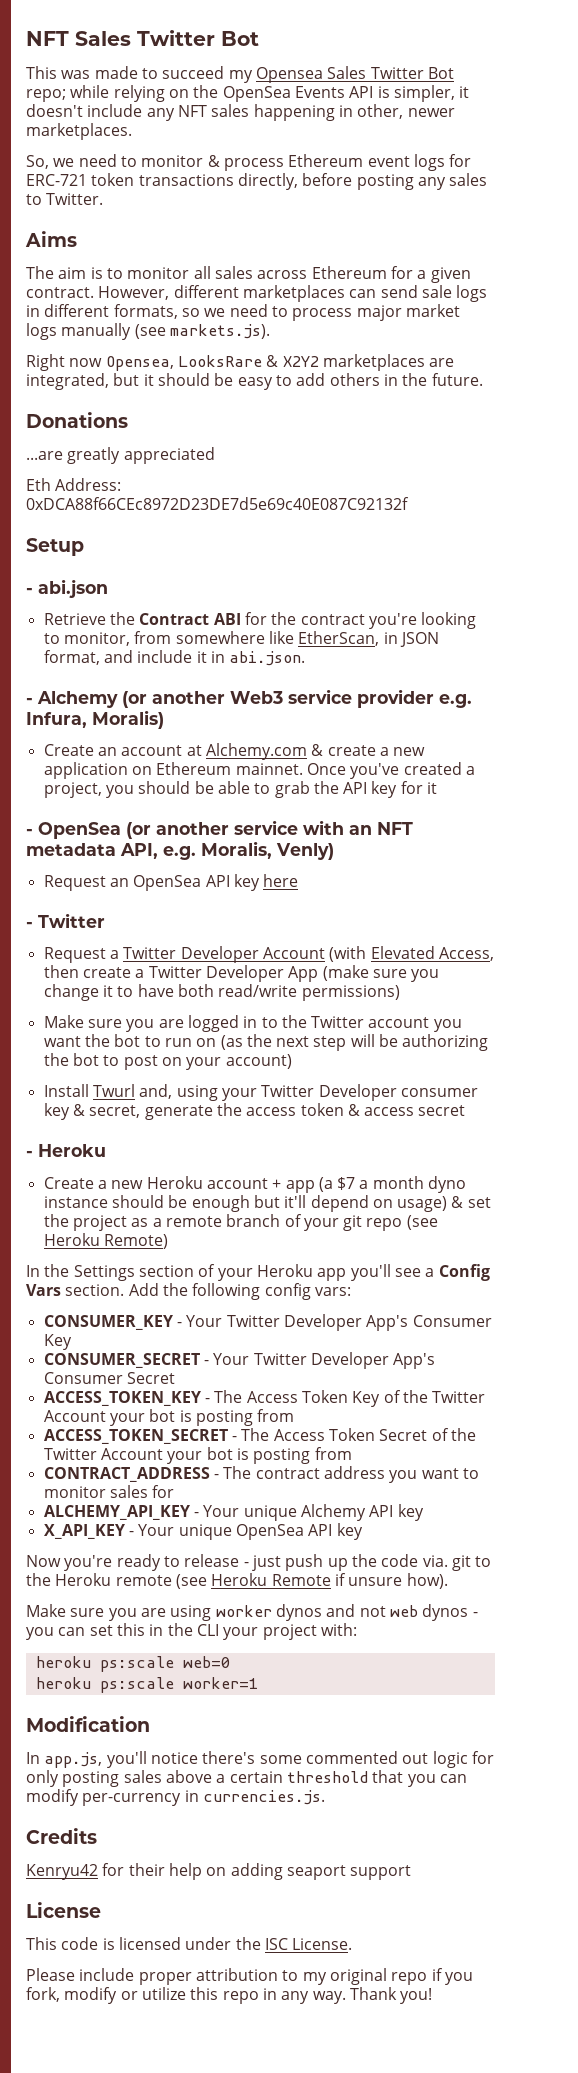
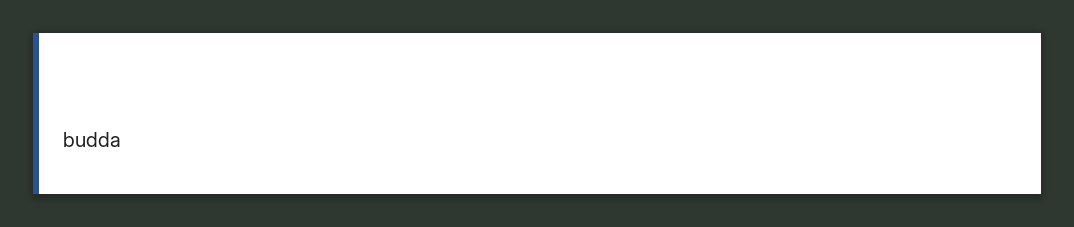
[26,30,259,46] [26,66,454,83] [26,85,470,102] [26,104,455,121] [26,123,132,140] [26,154,472,171] [26,173,488,190] [26,193,104,205] [25,231,77,247] [26,266,471,283] [26,285,488,302] [26,304,460,321] [26,323,270,340] [26,354,455,371] [26,373,483,390] [26,412,128,428] [26,447,215,464] [26,478,122,491] [26,497,409,510] [26,538,84,556] [26,579,108,598] [43,612,477,629] [43,631,439,647] [43,650,306,666] [26,689,472,708] [26,710,164,729] [43,743,426,760] [43,762,475,779] [43,781,438,798] [26,820,413,839] [26,841,334,860] [43,874,299,891] [26,913,105,928] [43,946,494,963] [43,965,440,982] [43,984,400,1001] [43,1015,462,1032] [43,1034,489,1051] [43,1053,292,1070] [43,1084,478,1101] [43,1103,466,1120] [26,1144,106,1157] [43,1176,467,1193] [43,1195,491,1212] [43,1214,438,1231] [43,1233,168,1249] [26,1264,490,1281] [26,1283,351,1300] [43,1314,492,1331] [43,1334,72,1350] [43,1352,436,1369] [43,1372,175,1384] [43,1390,486,1407] [43,1409,295,1426] [43,1428,476,1444] [43,1447,352,1464] [43,1466,479,1483] [43,1485,175,1498] [43,1504,424,1521] [43,1523,363,1540] [26,1554,492,1571] [26,1573,448,1589] [26,1604,478,1621] [26,1623,357,1640] [35,1656,230,1672] [35,1677,258,1693] [26,1716,150,1732] [26,1751,494,1768] [26,1770,467,1787] [26,1789,325,1806] [26,1828,97,1844] [26,1863,412,1880] [26,1902,101,1918] [26,1937,353,1950] [26,1968,473,1985] [26,1987,433,2004] NFT Sales Twitter Bot // This was made to succeed my Opensea Sales Twitter Bot repo; while relying on the OpenSea Events API is simpler, it doesn't include any NFT sales happening in other, newer marketplaces. // So, we need to monitor & process Ethereum event logs for ERC-721 token transactions directly, before posting any sales to Twitter. // Aims // The aim is to monitor all sales across Ethereum for a given contract. However, different marketplaces can send sale logs in different formats, so we need to process major market logs manually (see markets.js). // Right now Opensea, LooksRare & X2Y2 marketplaces are integrated, but it should be easy to add others in the future. // Donations // ...are greatly appreciated // Eth Address: 0xDCA88f66CEc8972D23DE7d5e69c40E087C92132f // Setup // - abi.json // Retrieve the Contract ABI for the contract you're looking to monitor, from somewhere like EtherScan, in JSON format, and include it in abi.json. // - Alchemy (or another Web3 service provider e.g. Infura, Moralis) // Create an account at Alchemy.com & create a new application on Ethereum mainnet. Once you've created a project, you should be able to grab the API key for it // - OpenSea (or another service with an NFT metadata API, e.g. Moralis, Venly) // Request an OpenSea API key here // - Twitter // Request a Twitter Developer Account (with Elevated Access, then create a Twitter Developer App (make sure you change it to have both read/write permissions) // Make sure you are logged in to the Twitter account you want the bot to run on (as the next step will be authorizing the bot to post on your account) // Install Twurl and, using your Twitter Developer consumer key & secret, generate the access token & access secret // - Heroku // Create a new Heroku account + app (a $7 a month dyno instance should be enough but it'll depend on usage) & set the project as a remote branch of your git repo (see Heroku Remote) // In the Settings section of your Heroku app you'll see a Config Vars section. Add the following config vars: // CONSUMER_KEY - Your Twitter Developer App's Consumer Key // CONSUMER_SECRET - Your Twitter Developer App's Consumer Secret // ACCESS_TOKEN_KEY - The Access Token Key of the Twitter Account your bot is posting from // ACCESS_TOKEN_SECRET - The Access Token Secret of the Twitter Account your bot is posting from // CONTRACT_ADDRESS - The contract address you want to monitor sales for // ALCHEMY_API_KEY - Your unique Alchemy API key // X_API_KEY - Your unique OpenSea API key // Now you're ready to release - just push up the code via. git to the Heroku remote (see Heroku Remote if unsure how). // Make sure you are using worker dynos and not web dynos - you can set this in the CLI your project with: // heroku ps:scale web=0 // heroku ps:scale worker=1 // Modification // In app.js, you'll notice there's some commented out logic for only posting sales above a certain threshold that you can modify per-currency in currencies.js. // Credits // Kenryu42 for their help on adding seaport support // License // This code is licensed under the ISC License. // Please include proper attribution to my original repo if you fork, modify or utilize this repo in any way. Thank you! -> [63,132,121,147] budda

